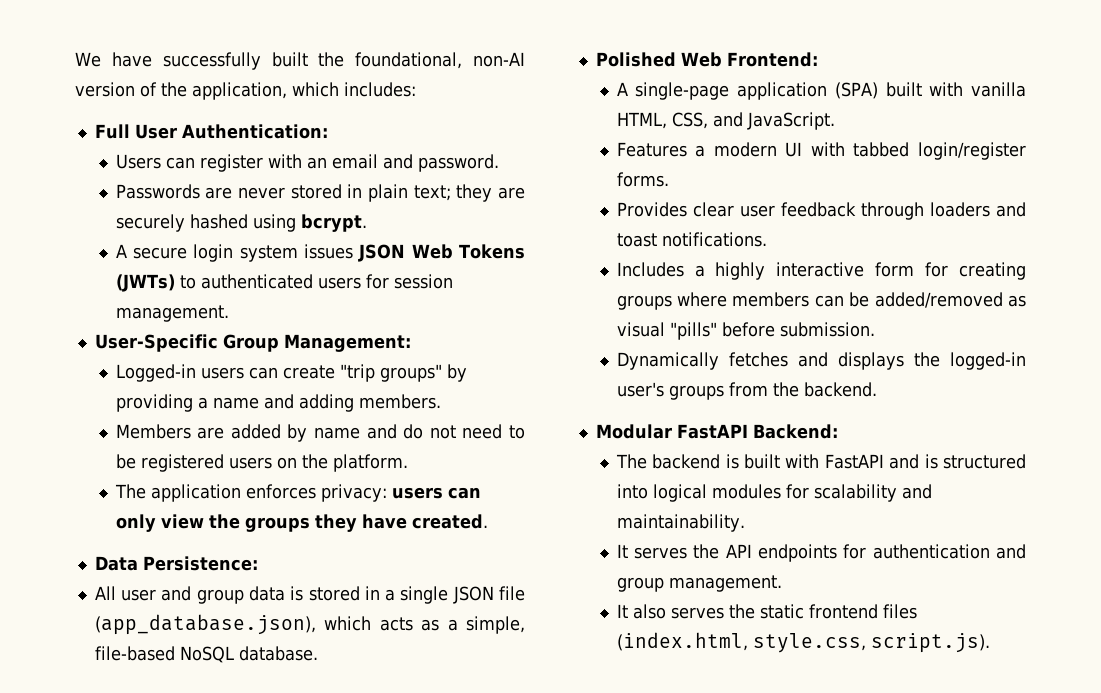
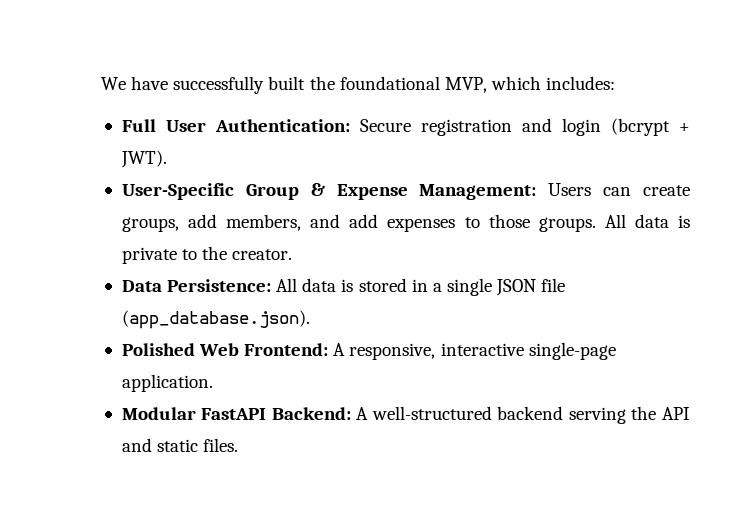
[355,52,525,69] [75,82,287,100] foundational, non-AI version of the application, -> [339,76,487,93] foundational MVP,
[115,154,499,172] [115,184,525,202] [115,214,367,232] [115,244,526,262] [115,274,453,292] [115,305,229,322] // Users can register with an email and password. // Passwords are never stored in plain text; they are securely hashed using bcrypt. // A secure login system issues JSON Web Tokens (JWTs) to authenticated users for session management. -> [359,118,690,136] [120,150,167,168] Secure registration and login (bcrypt + JWT).
(279, 343) none -> [310,183,408,200] & Expense
[115,364,467,382] [115,394,441,412] [115,424,525,442] [115,454,408,472] [114,484,481,502] [115,514,488,532] [94,556,258,571] [94,586,244,604] // Logged-in users can create "trip groups" by providing a name and adding members. // Members are added by name and do not need to be registered users on the platform. // The application enforces privacy: users can only view the groups they have created. // Data Persistence: // All user and group -> [548,183,690,196] [121,214,691,232] [121,246,293,264] [121,278,298,292] Users can create groups, add members, and add expenses to those groups. All data is private to the creator. // Data Persistence: All
[94,614,525,635] [94,646,318,663] [595,52,818,67] [616,82,1026,100] [616,112,835,130] [616,142,1026,160] [616,172,669,187] [616,202,1026,220] [616,232,767,247] [616,262,1026,280] [616,292,1026,310] [616,322,875,340] [616,352,1026,370] [616,382,877,400] [595,424,838,439] [615,454,1026,469] [616,484,932,502] [616,514,745,532] [616,544,1026,562] [616,575,782,592] [616,604,917,619] [616,632,990,653] (app_database.json), which acts as a simple, file-based NoSQL database. // Polished Web Frontend: // A single-page application (SPA) built with vanilla HTML, CSS, and JavaScript. // Features a modern UI with tabbed login/register forms. // Provides clear user feedback through loaders and toast notifications. // Includes a highly interactive form for creating groups where members can be added/removed as visual "pills" before submission. // Dynamically fetches and displays the logged-in user's groups from the backend. // Modular FastAPI Backend: // The backend is built with FastAPI and is structured into logical modules for scalability and maintainability. // It serves the API endpoints for authentication and group management. // It also serves the static frontend files (index.html, style.css, script.js). -> [121,310,310,329] [121,342,616,360] [121,374,213,392] [121,406,691,424] [121,438,239,452] (app_database.json). // Polished Web Frontend: A responsive, interactive single-page application. // Modular FastAPI Backend: A well-structured backend serving the API and static files.

